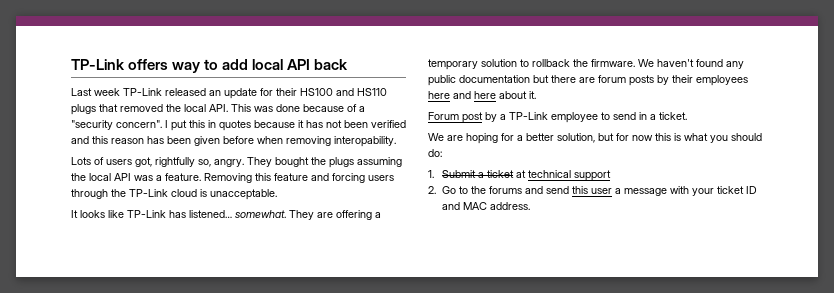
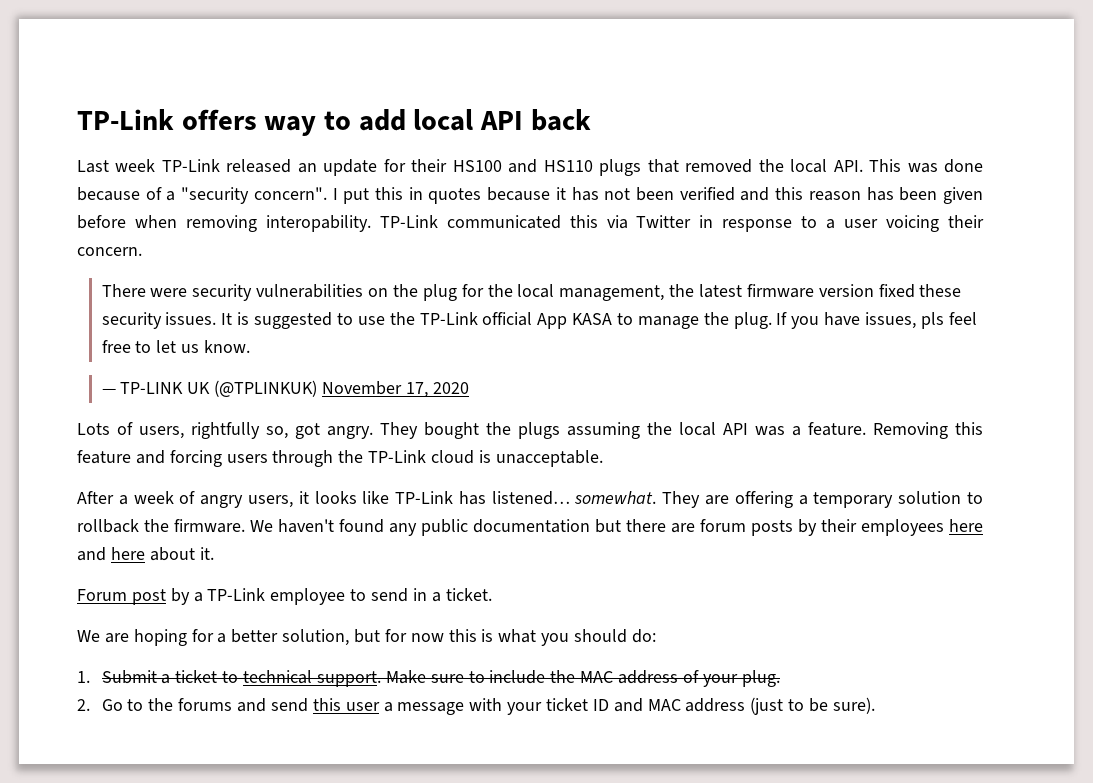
(396, 141) none -> [379,215,984,232] [77,247,142,256] [101,284,962,301] [101,312,977,329] [101,340,251,353] [101,380,469,398] TP-Link communicated this via Twitter in response to a user voicing their concern. // There were security vulnerabilities on the plug for the local management, the latest firmware version fixed these security issues. It is suggested to use the TP-Link official App KASA to manage the plug. If you have issues, pls feel free to let us know. // — TP-LINK UK (@TPLINKUK) November 17, 2020
[106,157,152,167] users got, -> [139,426,184,439] users,
(211, 163) none -> [295,423,320,439] got
[71,210,78,218] It -> [77,491,309,508] After a week of angry users, it
[515,170,611,181] at technical support -> [222,670,780,687] to technical support. Make sure to include the MAC address of your plug.
[489,202,530,210] address. -> [685,697,875,715] address (just to be sure).

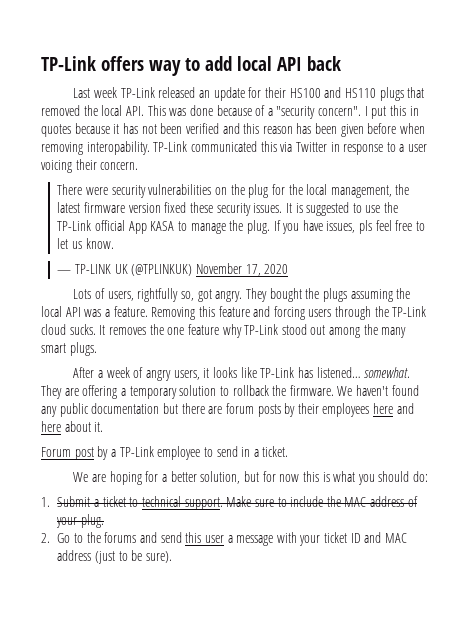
[478,450,603,467] is unacceptable. -> [69,324,407,338] [41,342,97,356] sucks. It removes the one feature why TP-Link stood out among the many smart plugs.

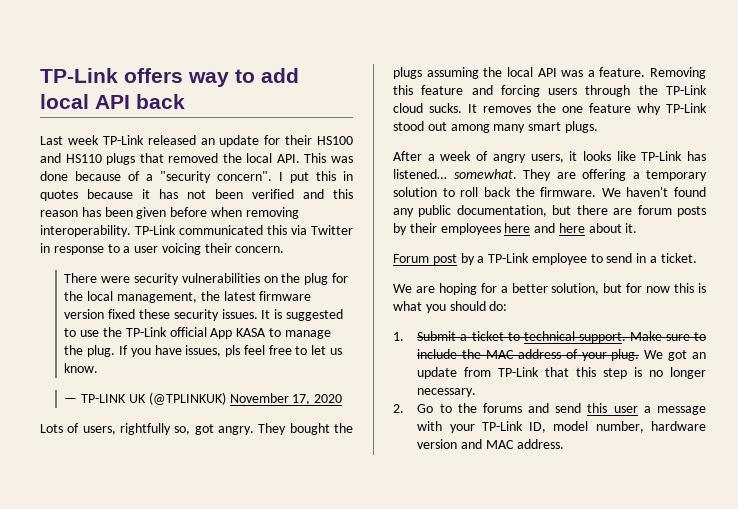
[86,141,150,155] interopability. -> [40,225,131,237] interoperability.
[363,324,378,335] the -> (490, 128) none
[232,385,269,396] rollback -> [460,187,511,197] roll back
[91,403,160,414] documentation -> [456,205,547,217] documentation,
(105, 521) none -> [644,350,706,361] [417,367,706,379] [417,388,477,397] We got an update from TP-Link that this step is no longer necessary.
[324,532,408,543] [57,550,172,564] ticket ID and MAC address (just to be sure). -> [481,421,706,433] [417,439,564,449] TP-Link ID, model number, hardware version and MAC address.

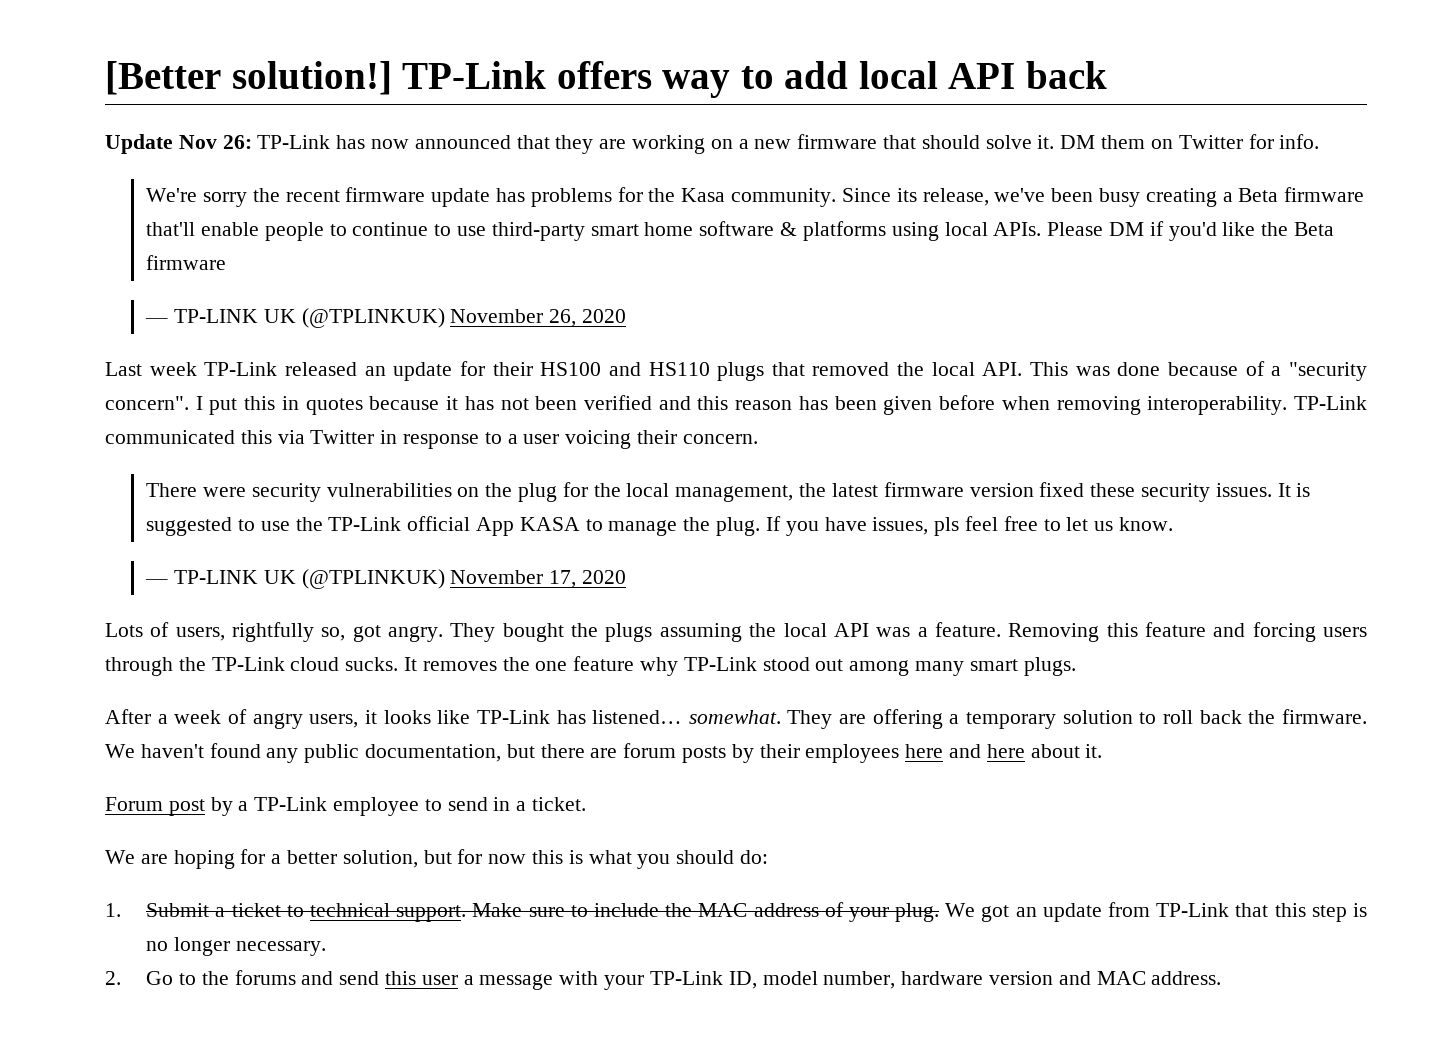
(40, 75) none -> [105,61,392,95] [Better solution!]
(185, 101) none -> [105,134,1320,154] [146,187,1365,207] [146,221,1334,241] [146,255,227,270] [145,308,627,328] // Update Nov 26: TP-Link has now announced that they are working on a new firmware that should solve it. DM them on Twitter for info. // We're sorry the recent firmware update has problems for the Kasa community. Since its release, we've been busy creating a Beta firmware that'll enable people to continue to use third-party smart home software & platforms using local APIs. Please DM if you'd like the Beta firmware // — TP-LINK UK (@TPLINKUK) November 26, 2020

